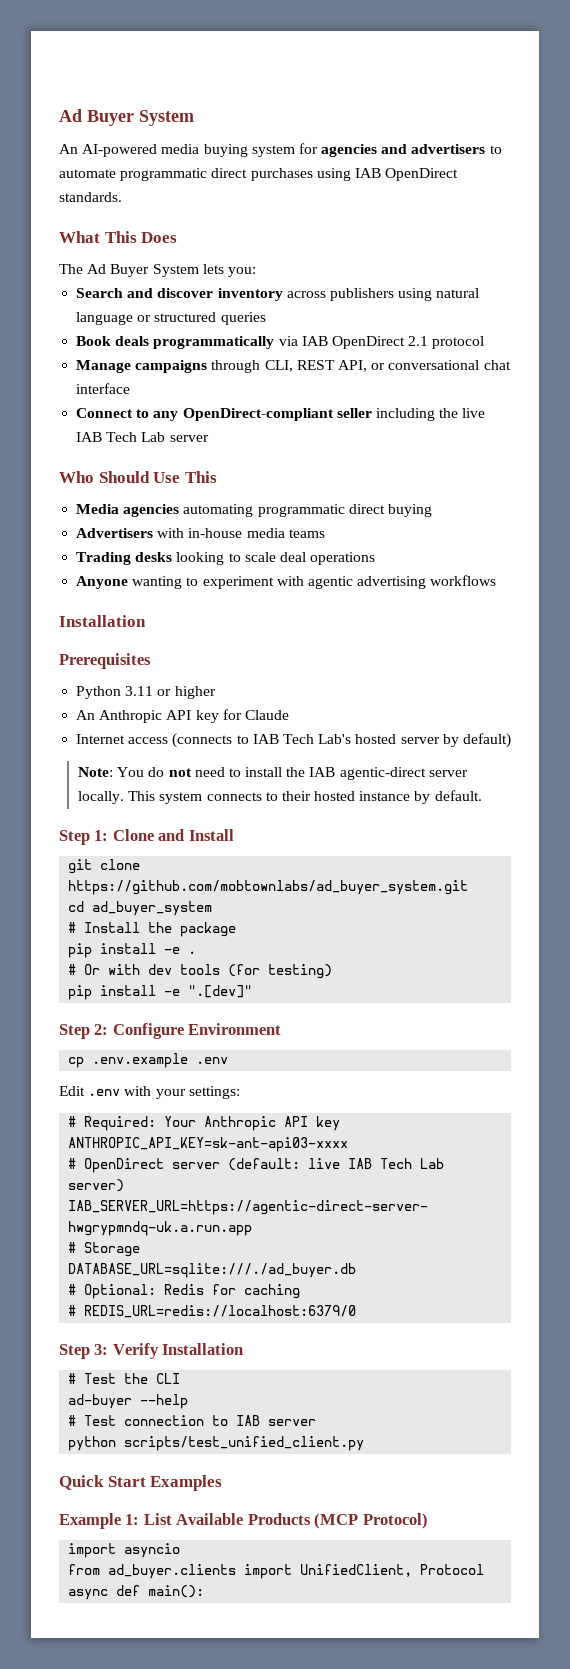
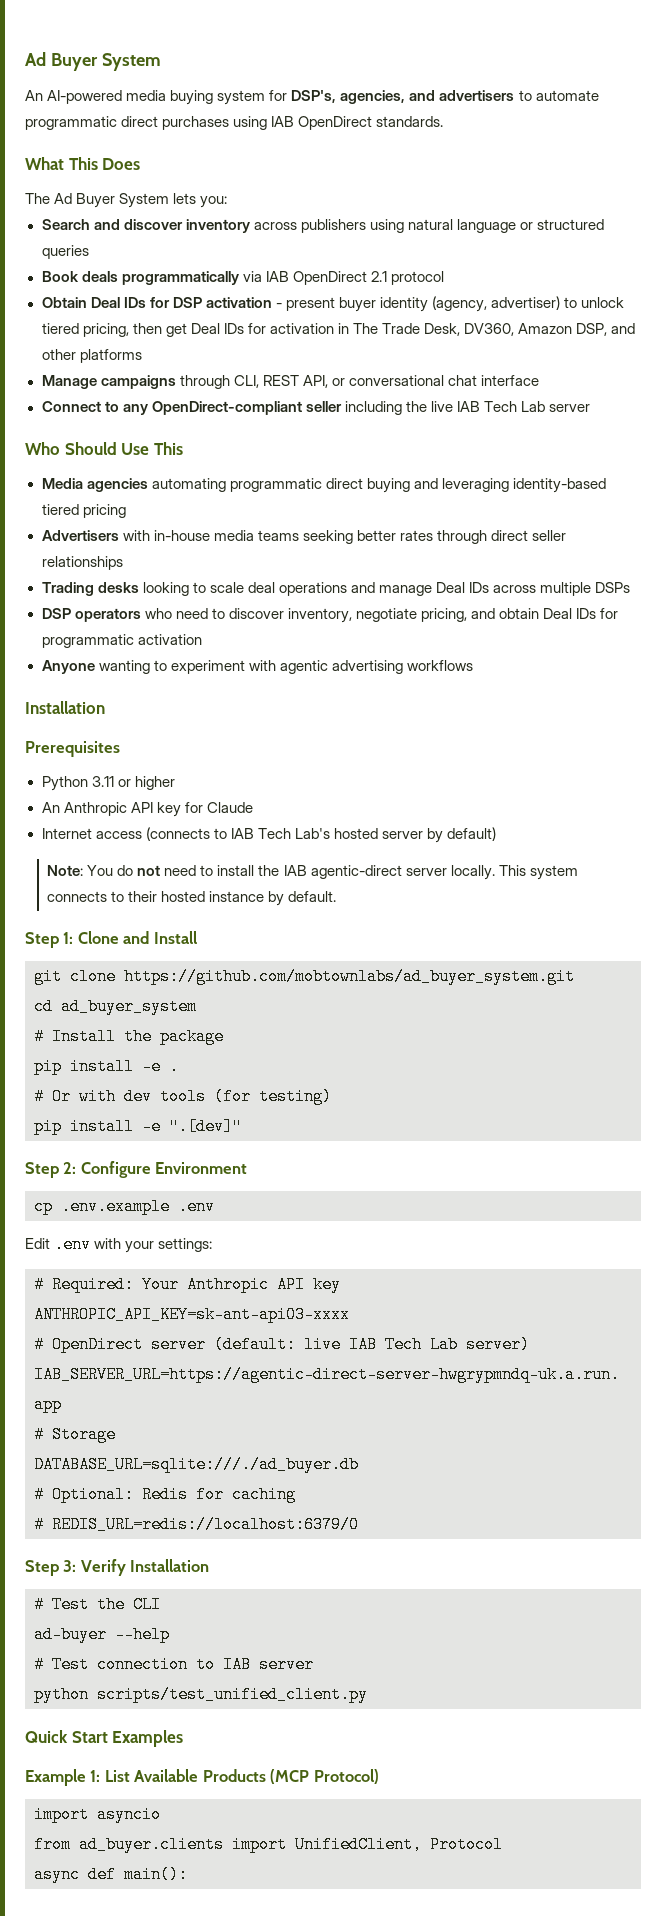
[321,144,378,157] agencies -> [291,90,406,104] DSP's, agencies,
(485, 342) none -> [41,296,625,312] [41,323,636,337] [41,349,142,363] // Obtain Deal IDs for DSP activation - present buyer identity (agency, advertiser) to unlock tiered pricing, then get Deal IDs for activation in The Trade Desk, DV360, Amazon DSP, and other platforms
(432, 510) none -> [413,478,606,493] [41,504,126,518] and leveraging identity-based tiered pricing
(325, 533) none -> [302,530,567,544] [41,556,123,570] seeking better rates through direct seller relationships
(376, 558) none -> [350,582,631,596] [41,608,619,623] [41,634,202,648] and manage Deal IDs across multiple DSPs // DSP operators who need to discover inventory, negotiate pricing, and obtain Deal IDs for programmatic activation

